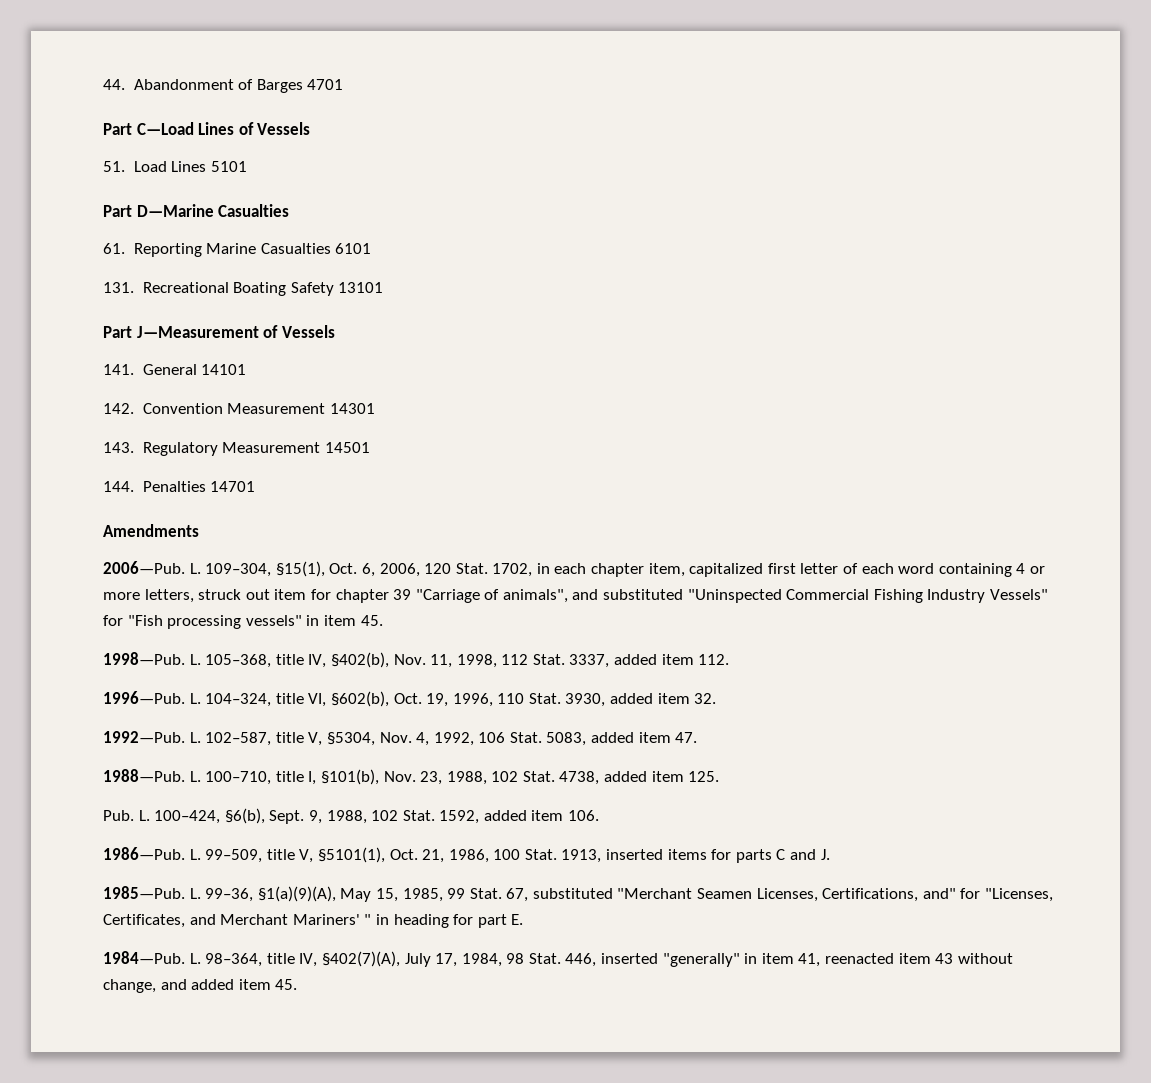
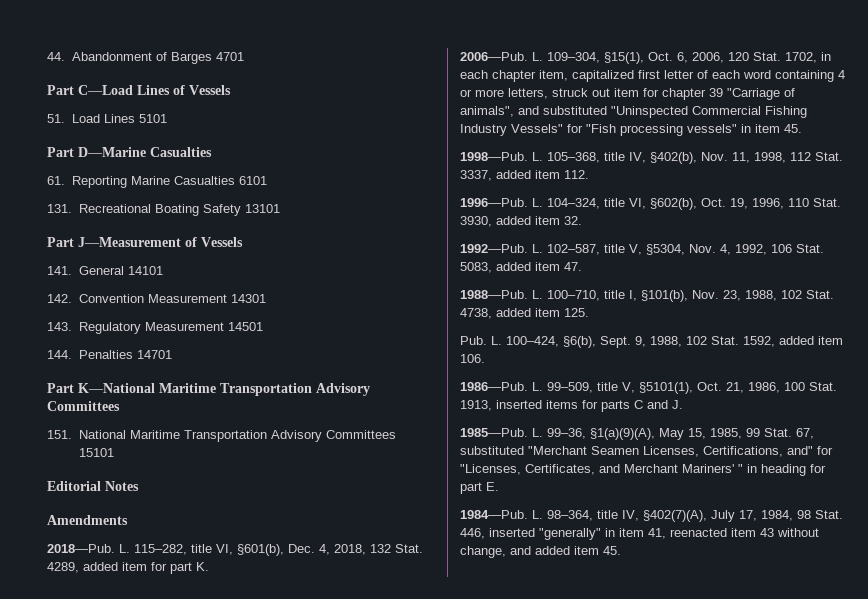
[103,524,199,537] Amendments -> [47,383,370,396] [47,401,120,411] [47,430,396,442] [78,448,114,457] [47,481,139,491] [47,515,128,525] [47,544,423,556] [47,562,209,574] Part K—National Maritime Transportation Advisory Committees // 151. National Maritime Transportation Advisory Committees 15101 // Editorial Notes // Amendments // 2018—Pub. L. 115–282, title VI, §601(b), Dec. 4, 2018, 132 Stat. 4289, added item for part K.

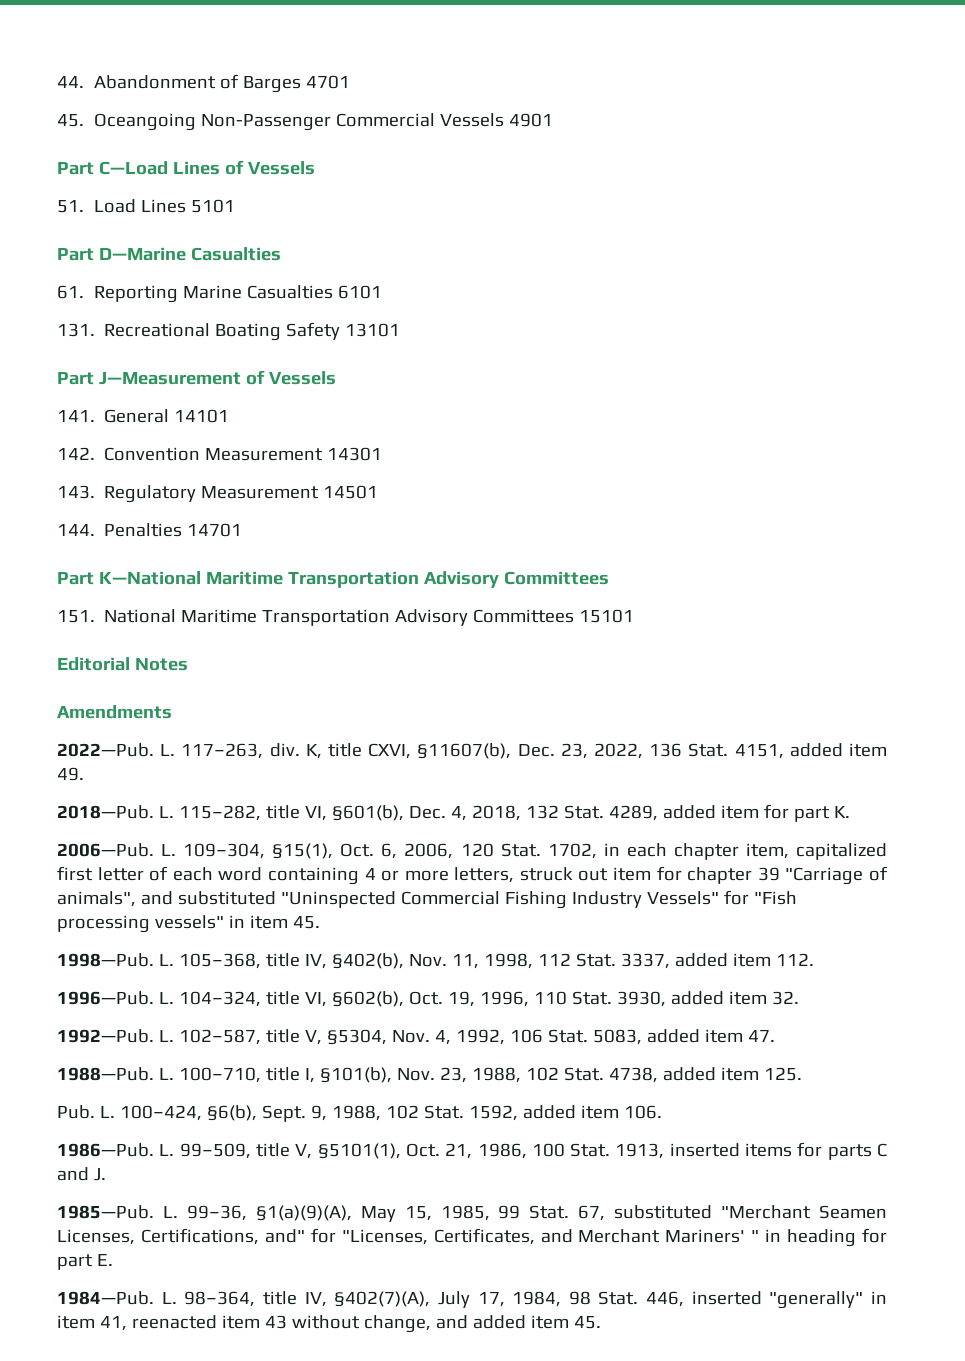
(245, 56) none -> [57,113,553,131] // 45. Oceangoing Non-Passenger Commercial Vessels 4901
(128, 520) none -> [57,743,888,759] [57,767,84,781] // 2022—Pub. L. 117–263, div. K, title CXVI, §11607(b), Dec. 23, 2022, 136 Stat. 4151, added item 49.

